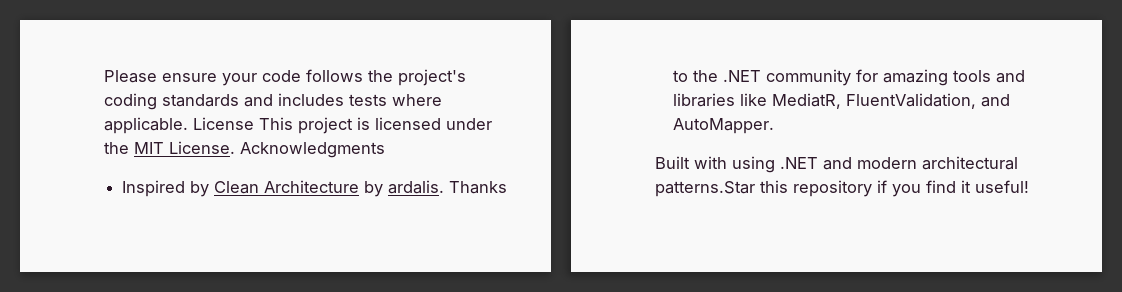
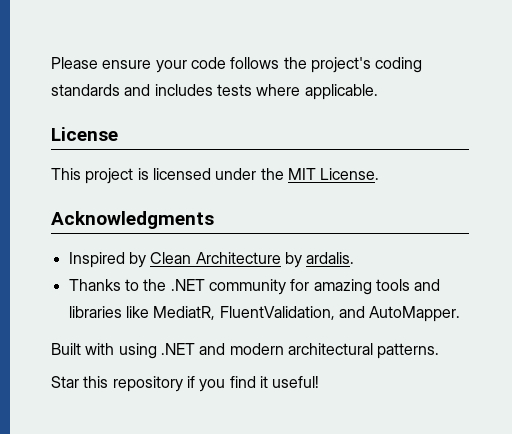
(188, 125) none -> (378, 92) //
(254, 123) none -> (118, 134) //
(235, 147) none -> (380, 174) //
(445, 187) none -> (355, 258) //
[655,181,755,197] patterns.Star -> [377,343,440,359] [51,376,79,388] patterns. // Star

